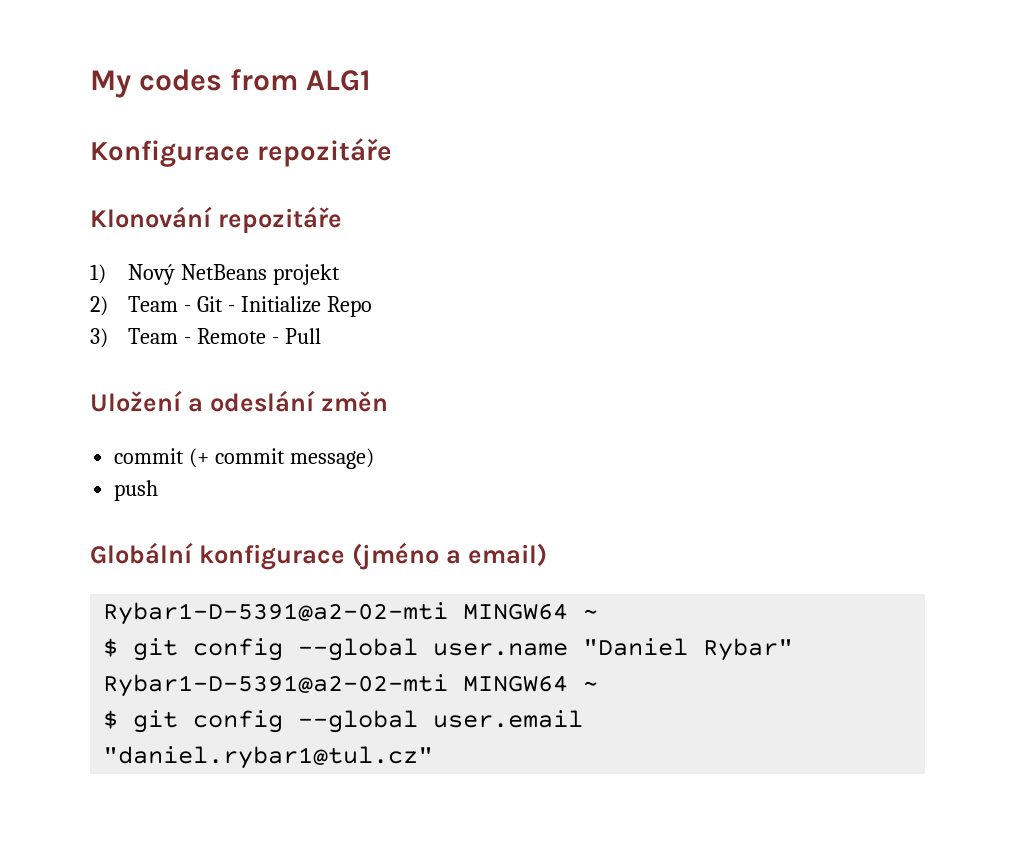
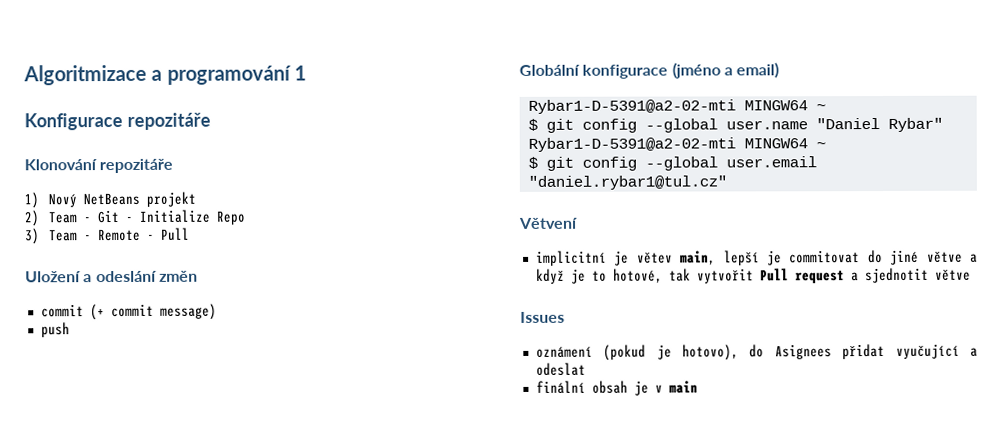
[90,69,372,98] My codes from ALG1 -> [23,64,308,86] Algoritmizace a programování 1
(434, 757) none -> [518,217,578,229] [535,249,978,266] [535,267,971,284] [520,311,565,323] [535,343,978,361] [535,362,586,376] [535,380,698,396] // Větvení // implicitní je větev main, lepší je commitovat do jiné větve a když je to hotové, tak vytvořit Pull request a sjednotit větve // Issues // oznámení (pokud je hotovo), do Asignees přidat vyučující a odeslat // finální obsah je v main

